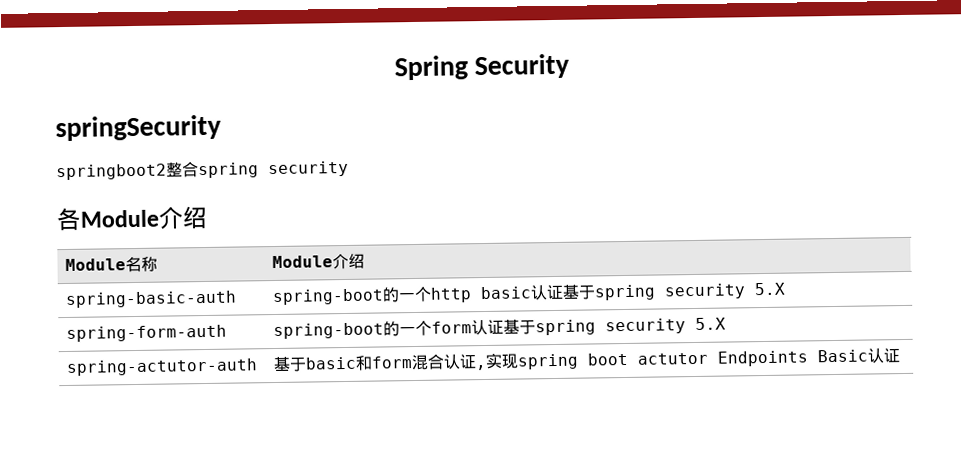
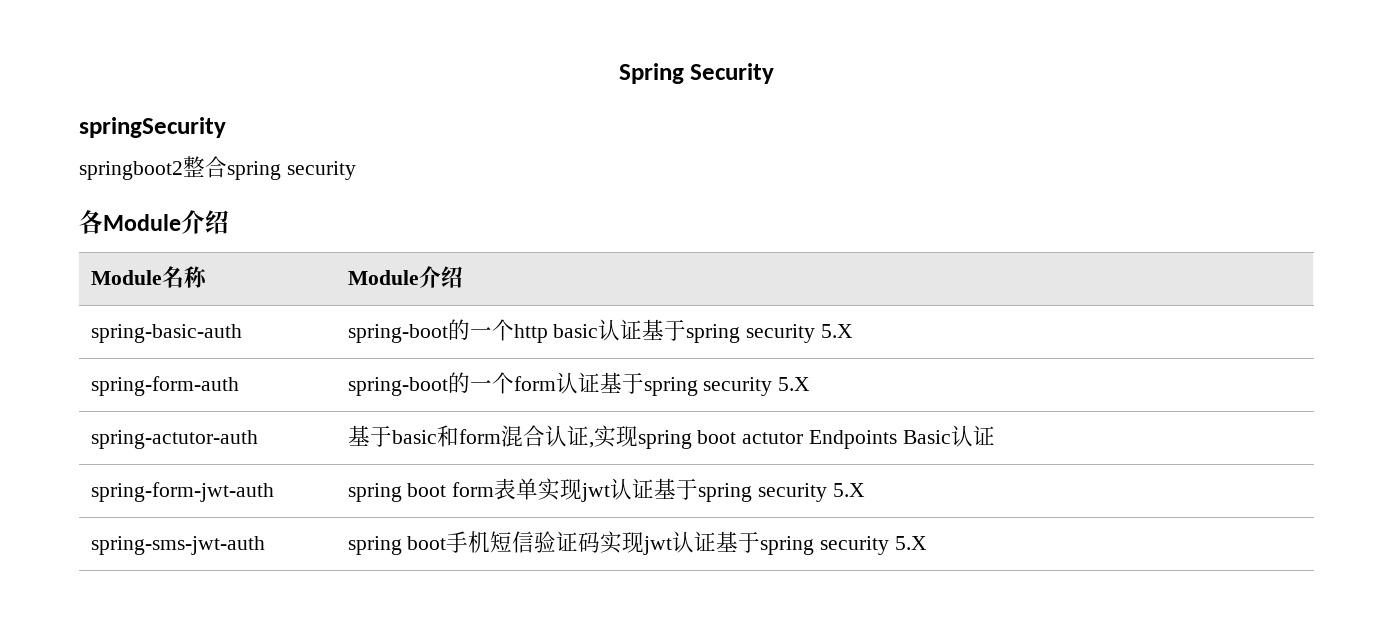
(901, 355) none -> [90,482,274,502] [347,478,865,502] [90,536,265,555] [347,531,927,555] // spring-form-jwt-auth | spring boot form表单实现jwt认证基于spring security 5.X // spring-sms-jwt-auth | spring boot手机短信验证码实现jwt认证基于spring security 5.X

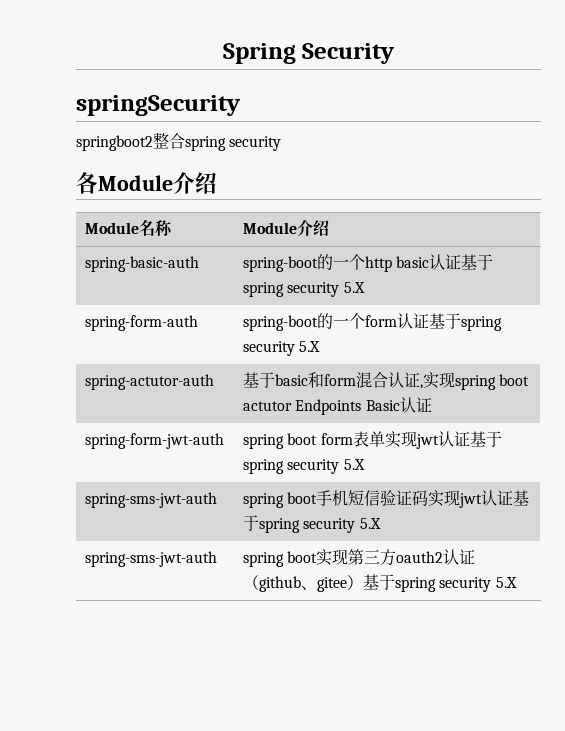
(927, 543) none -> [85,551,218,567] [243,549,476,567] [243,574,517,592] // spring-sms-jwt-auth | spring boot实现第三方oauth2认证（github、gitee）基于spring security 5.X

